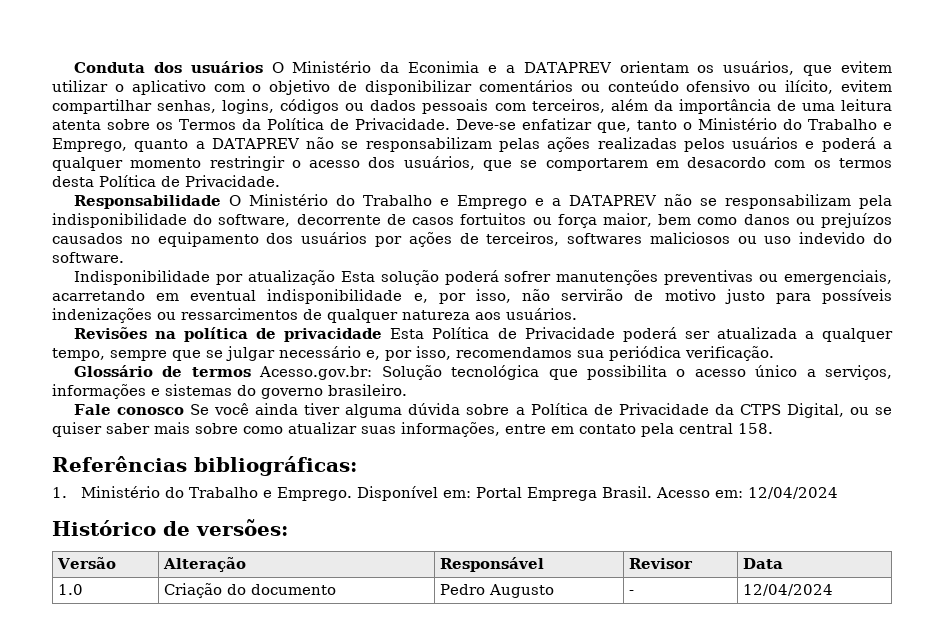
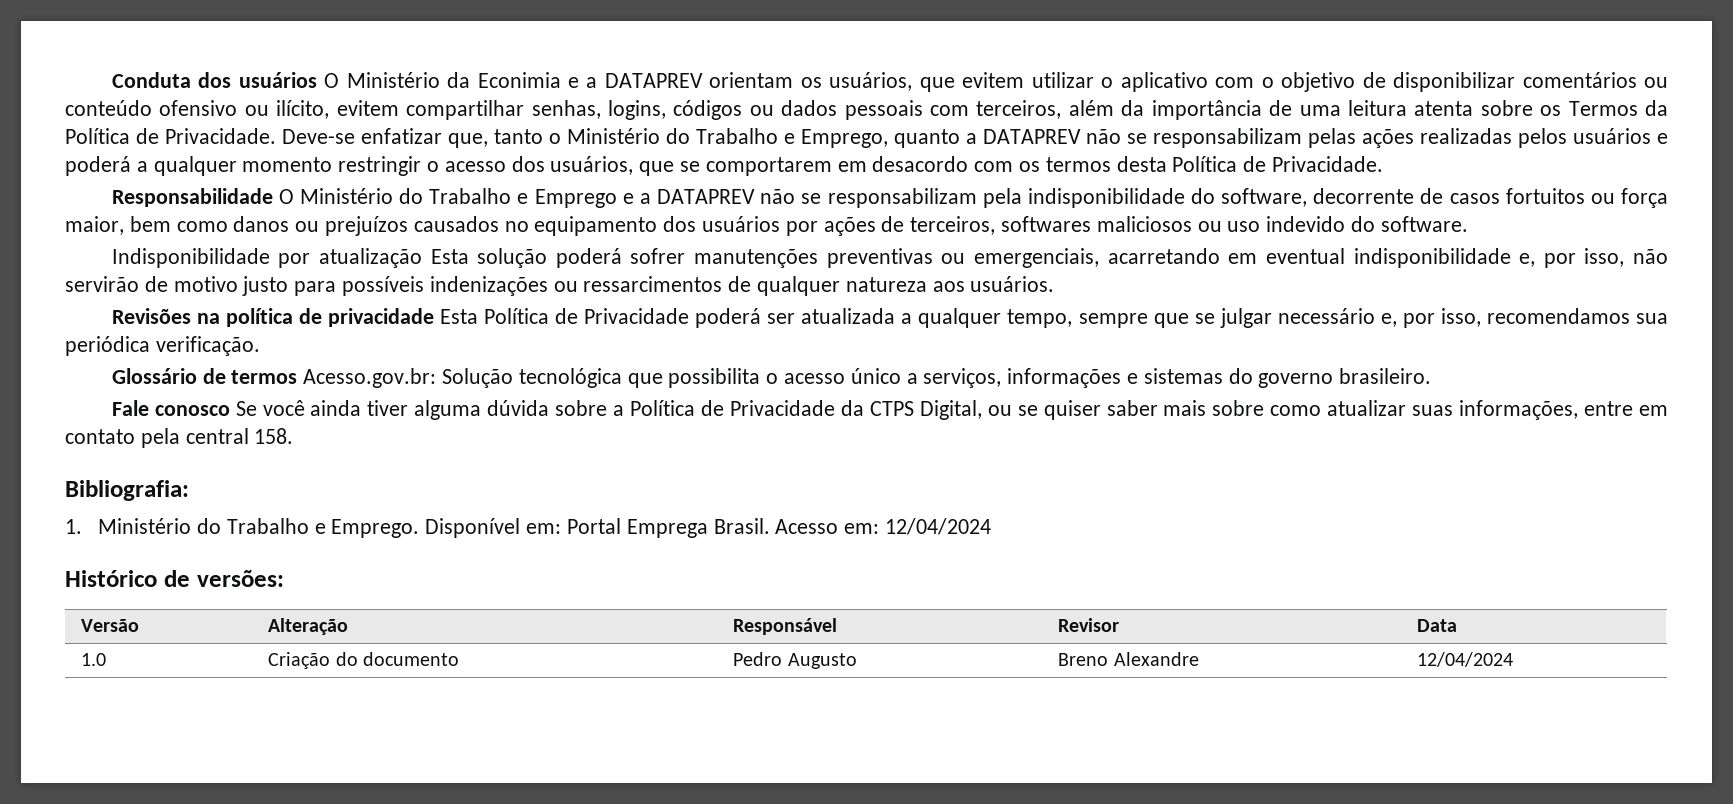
[52,456,357,476] Referências bibliográficas: -> [65,480,189,501] Bibliografia:
[629,590,635,595] - -> [1058,652,1199,666] Breno Alexandre

